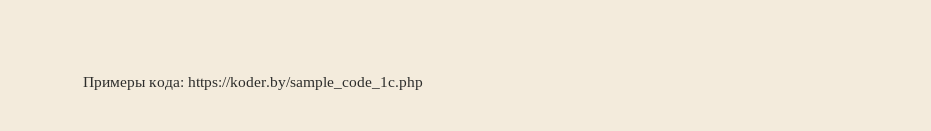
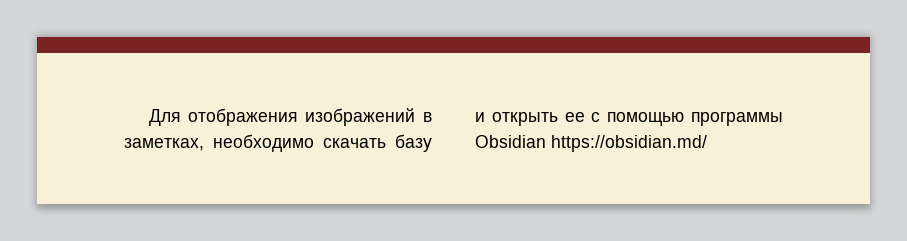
[83,77,424,90] Примеры кода: https://koder.by/sample_code_1c.php -> [149,108,432,126] [124,134,432,152] [475,112,783,126] [475,135,707,152] Для отображения изображений в заметках, необходимо скачать базу и открыть ее с помощью программы Obsidian https://obsidian.md/

